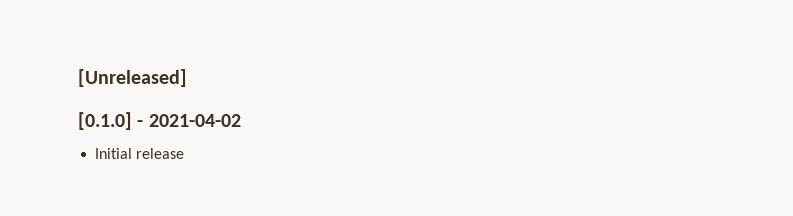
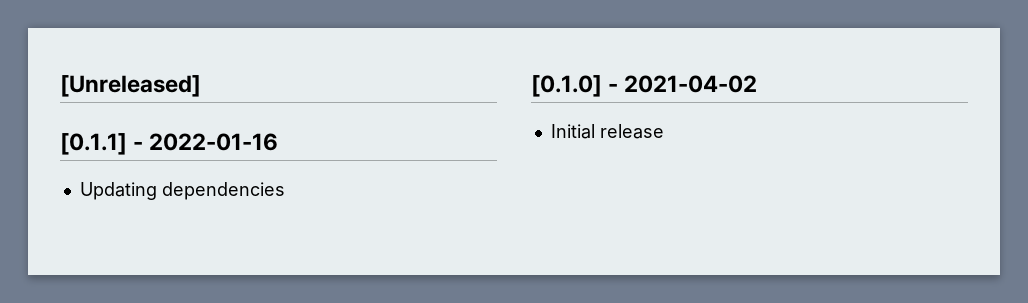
(187, 78) none -> [60,133,279,155] [79,182,285,200] // [0.1.1] - 2022-01-16 // Updating dependencies

